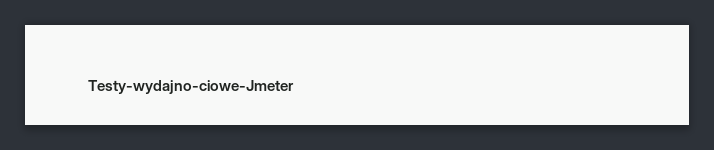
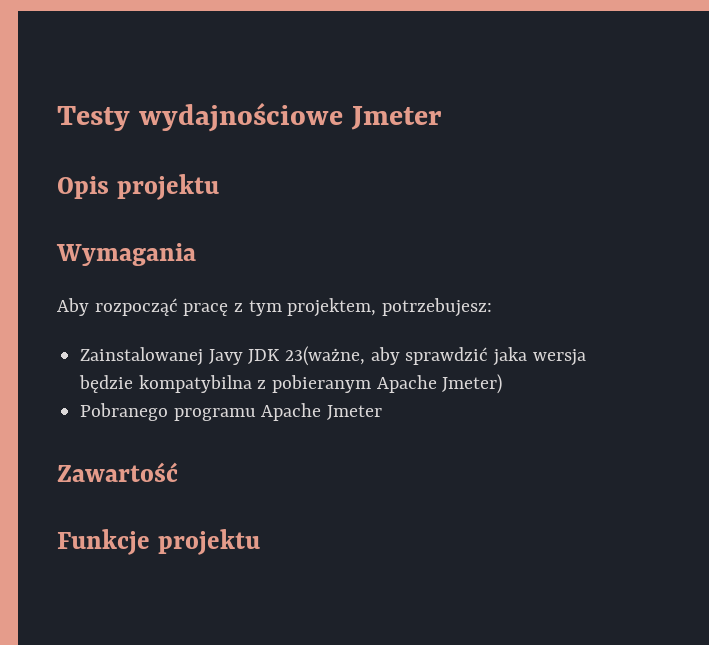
[88,80,294,94] Testy-wydajno-ciowe-Jmeter -> [57,102,442,132] [57,174,219,200] [56,243,196,266] [57,298,493,317] [80,346,586,366] [79,374,503,394] [80,403,383,421] [57,462,178,482] [57,529,260,555] Testy wydajnościowe Jmeter // Opis projektu // Wymagania // Aby rozpocząć pracę z tym projektem, potrzebujesz: // Zainstalowanej Javy JDK 23(ważne, aby sprawdzić jaka wersja będzie kompatybilna z pobieranym Apache Jmeter) // Pobranego programu Apache Jmeter // Zawartość // Funkcje projektu

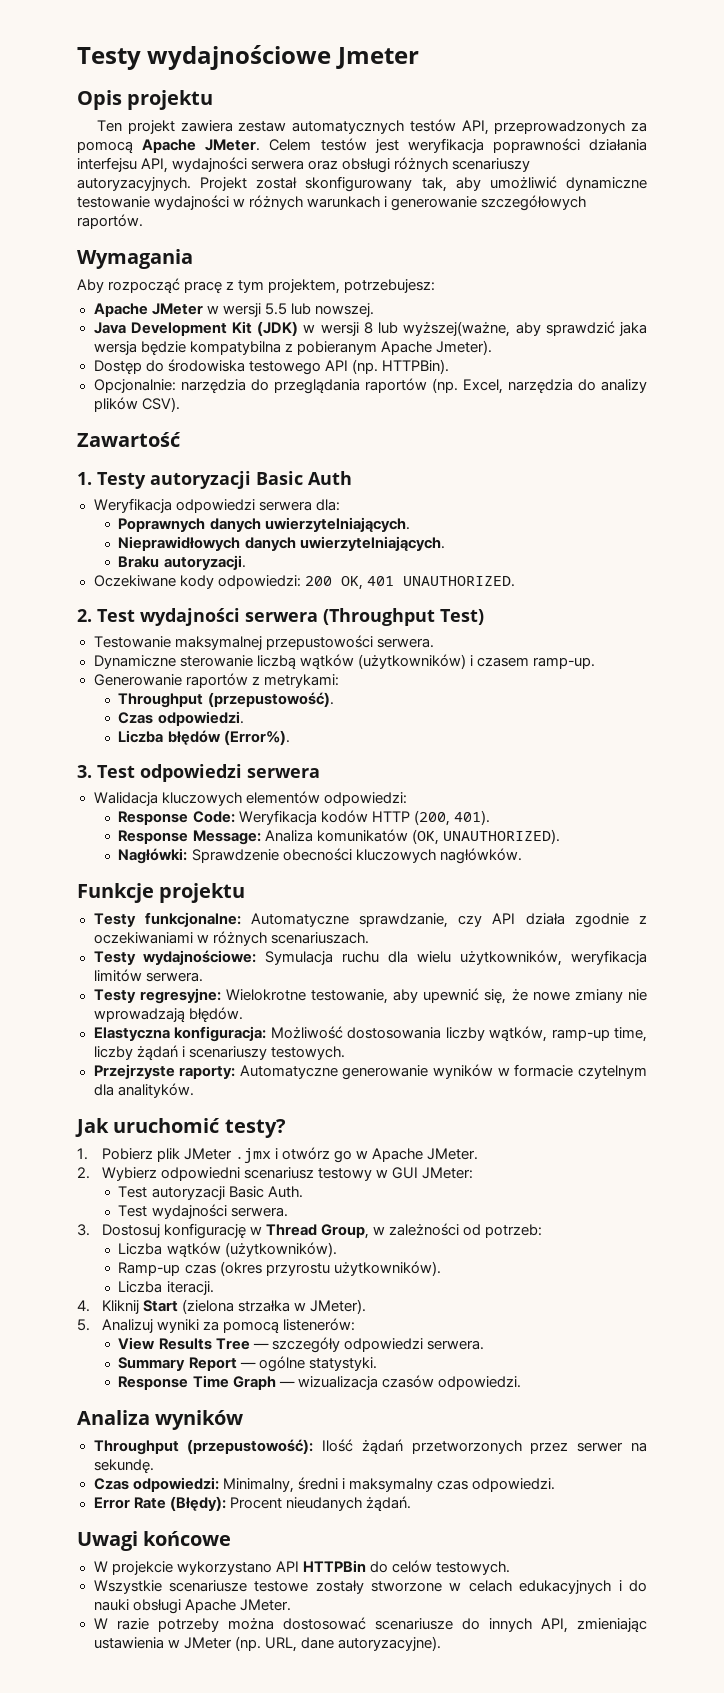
(219, 187) none -> [97,119,648,135] [77,138,647,154] [77,157,531,173] [77,176,648,192] [77,195,587,211] [77,214,143,229] // Ten projekt zawiera zestaw automatycznych testów API, przeprowadzonych za pomocą Apache JMeter. Celem testów jest weryfikacja poprawności działania interfejsu API, wydajności serwera oraz obsługi różnych scenariuszy autoryzacyjnych. Projekt został skonfigurowany tak, aby umożliwić dynamiczne testowanie wydajności w różnych warunkach i generowanie szczegółowych raportów.
[80,346,366,366] Zainstalowanej Javy JDK 23(ważne, -> [93,303,374,317] [93,321,511,337] Apache JMeter w wersji 5.5 lub nowszej. // Java Development Kit (JDK) w wersji 8 lub wyższej(ważne,
[442,374,503,394] [80,403,383,421] [57,462,178,482] [57,529,260,555] Jmeter) // Pobranego programu Apache Jmeter // Zawartość // Funkcje projektu -> [435,340,492,355] [93,359,449,375] [93,378,647,394] [93,397,180,412] [77,432,180,447] [77,471,352,489] [93,498,340,513] [118,517,410,532] [118,536,445,551] [118,555,246,570] [93,575,515,590] [77,608,484,626] [93,635,434,650] [93,654,595,670] [93,673,339,688] [118,692,334,708] [118,711,244,726] [118,730,290,745] [77,764,320,782] [93,791,407,806] [118,810,490,826] [118,829,560,845] [118,848,522,864] [77,883,246,903] [93,912,647,928] [93,931,369,946] [93,950,648,966] [93,969,203,982] [93,988,647,1004] [93,1007,243,1023] [93,1026,647,1042] [93,1045,345,1061] [93,1064,648,1080] [93,1083,194,1098] [75,1118,286,1138] [77,1147,479,1163] [77,1167,474,1181] [118,1186,303,1200] [118,1204,288,1219] [77,1223,543,1239] [118,1242,337,1258] [118,1261,441,1276] [118,1281,214,1295] [77,1299,367,1314] [77,1318,356,1334] [118,1337,484,1353] [118,1356,377,1372] [118,1375,521,1390] [77,1410,244,1430] [93,1439,647,1455] [93,1459,154,1474] [93,1477,555,1493] [93,1496,411,1512] [77,1531,232,1551] [93,1560,510,1575] [93,1580,648,1594] [93,1599,291,1614] [93,1617,647,1633] [93,1636,441,1652] Jmeter). // Dostęp do środowiska testowego API (np. HTTPBin). // Opcjonalnie: narzędzia do przeglądania raportów (np. Excel, narzędzia do analizy plików CSV). // Zawartość // 1. Testy autoryzacji Basic Auth // Weryfikacja odpowiedzi serwera dla: // Poprawnych danych uwierzytelniających. // Nieprawidłowych danych uwierzytelniających. // Braku autoryzacji. // Oczekiwane kody odpowiedzi: 200 OK, 401 UNAUTHORIZED. // 2. Test wydajności serwera (Throughput Test) // Testowanie maksymalnej przepustowości serwera. // Dynamiczne sterowanie liczbą wątków (użytkowników) i czasem ramp-up. // Generowanie raportów z metrykami: // Throughput (przepustowość). // Czas odpowiedzi. // Liczba błędów (Error%). // 3. Test odpowiedzi serwera // Walidacja kluczowych elementów odpowiedzi: // Response Code: Weryfikacja kodów HTTP (200, 401). // Response Message: Analiza komunikatów (OK, UNAUTHORIZED). // Nagłówki: Sprawdzenie obecności kluczowych nagłówków. // Funkcje projektu // Testy funkcjonalne: Automatyczne sprawdzanie, czy API działa zgodnie z oczekiwaniami w różnych scenariuszach. // Testy wydajnościowe: Symulacja ruchu dla wielu użytkowników, weryfikacja limitów serwera. // Testy regresyjne: Wielokrotne testowanie, aby upewnić się, że nowe zmiany nie wprowadzają błędów. // Elastyczna konfiguracja: Możliwość dostosowania liczby wątków, ramp-up time, liczby żądań i scenariuszy testowych. // Przejrzyste raporty: Automatyczne generowanie wyników w formacie czytelnym dla analityków. // Jak uruchomić testy? // 1. Pobierz plik JMeter .jmx i otwórz go w Apache JMeter. // 2. Wybierz odpowiedni scenariusz testowy w GUI JMeter: // Test autoryzacji Basic Auth. // Test wydajności serwera. // 3. Dostosuj konfigurację w Thread Group, w zależności od potrzeb: // Liczba wątków (użytkowników). // Ramp-up czas (okres przyrostu użytkowników). // Liczba iteracji. // 4. Kliknij Start (zielona strzałka w JMeter). // 5. Analizuj wyniki za pomocą listenerów: // View Results Tree — szczegóły odpowiedzi serwera. // Summary Report — ogólne statystyki. // Response Time Graph — wizualizacja czasów odpowiedzi. // Analiza wyników // Throughput (przepustowość): Ilość żądań przetworzonych przez serwer na sekundę. // Czas odpowiedzi: Minimalny, średni i maksymalny czas odpowiedzi. // Error Rate (Błędy): Procent nieudanych żądań. // Uwagi końcowe // W projekcie wykorzystano API HTTPBin do celów testowych. // Wszystkie scenariusze testowe zostały stworzone w celach edukacyjnych i do nauki obsługi Apache JMeter. // W razie potrzeby można dostosować scenariusze do innych API, zmieniając ustawienia w JMeter (np. URL, dane autoryzacyjne).

